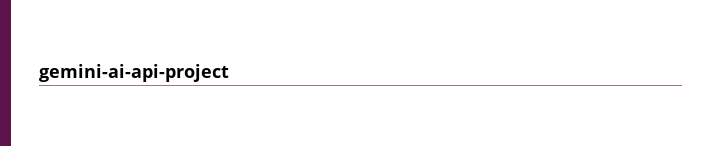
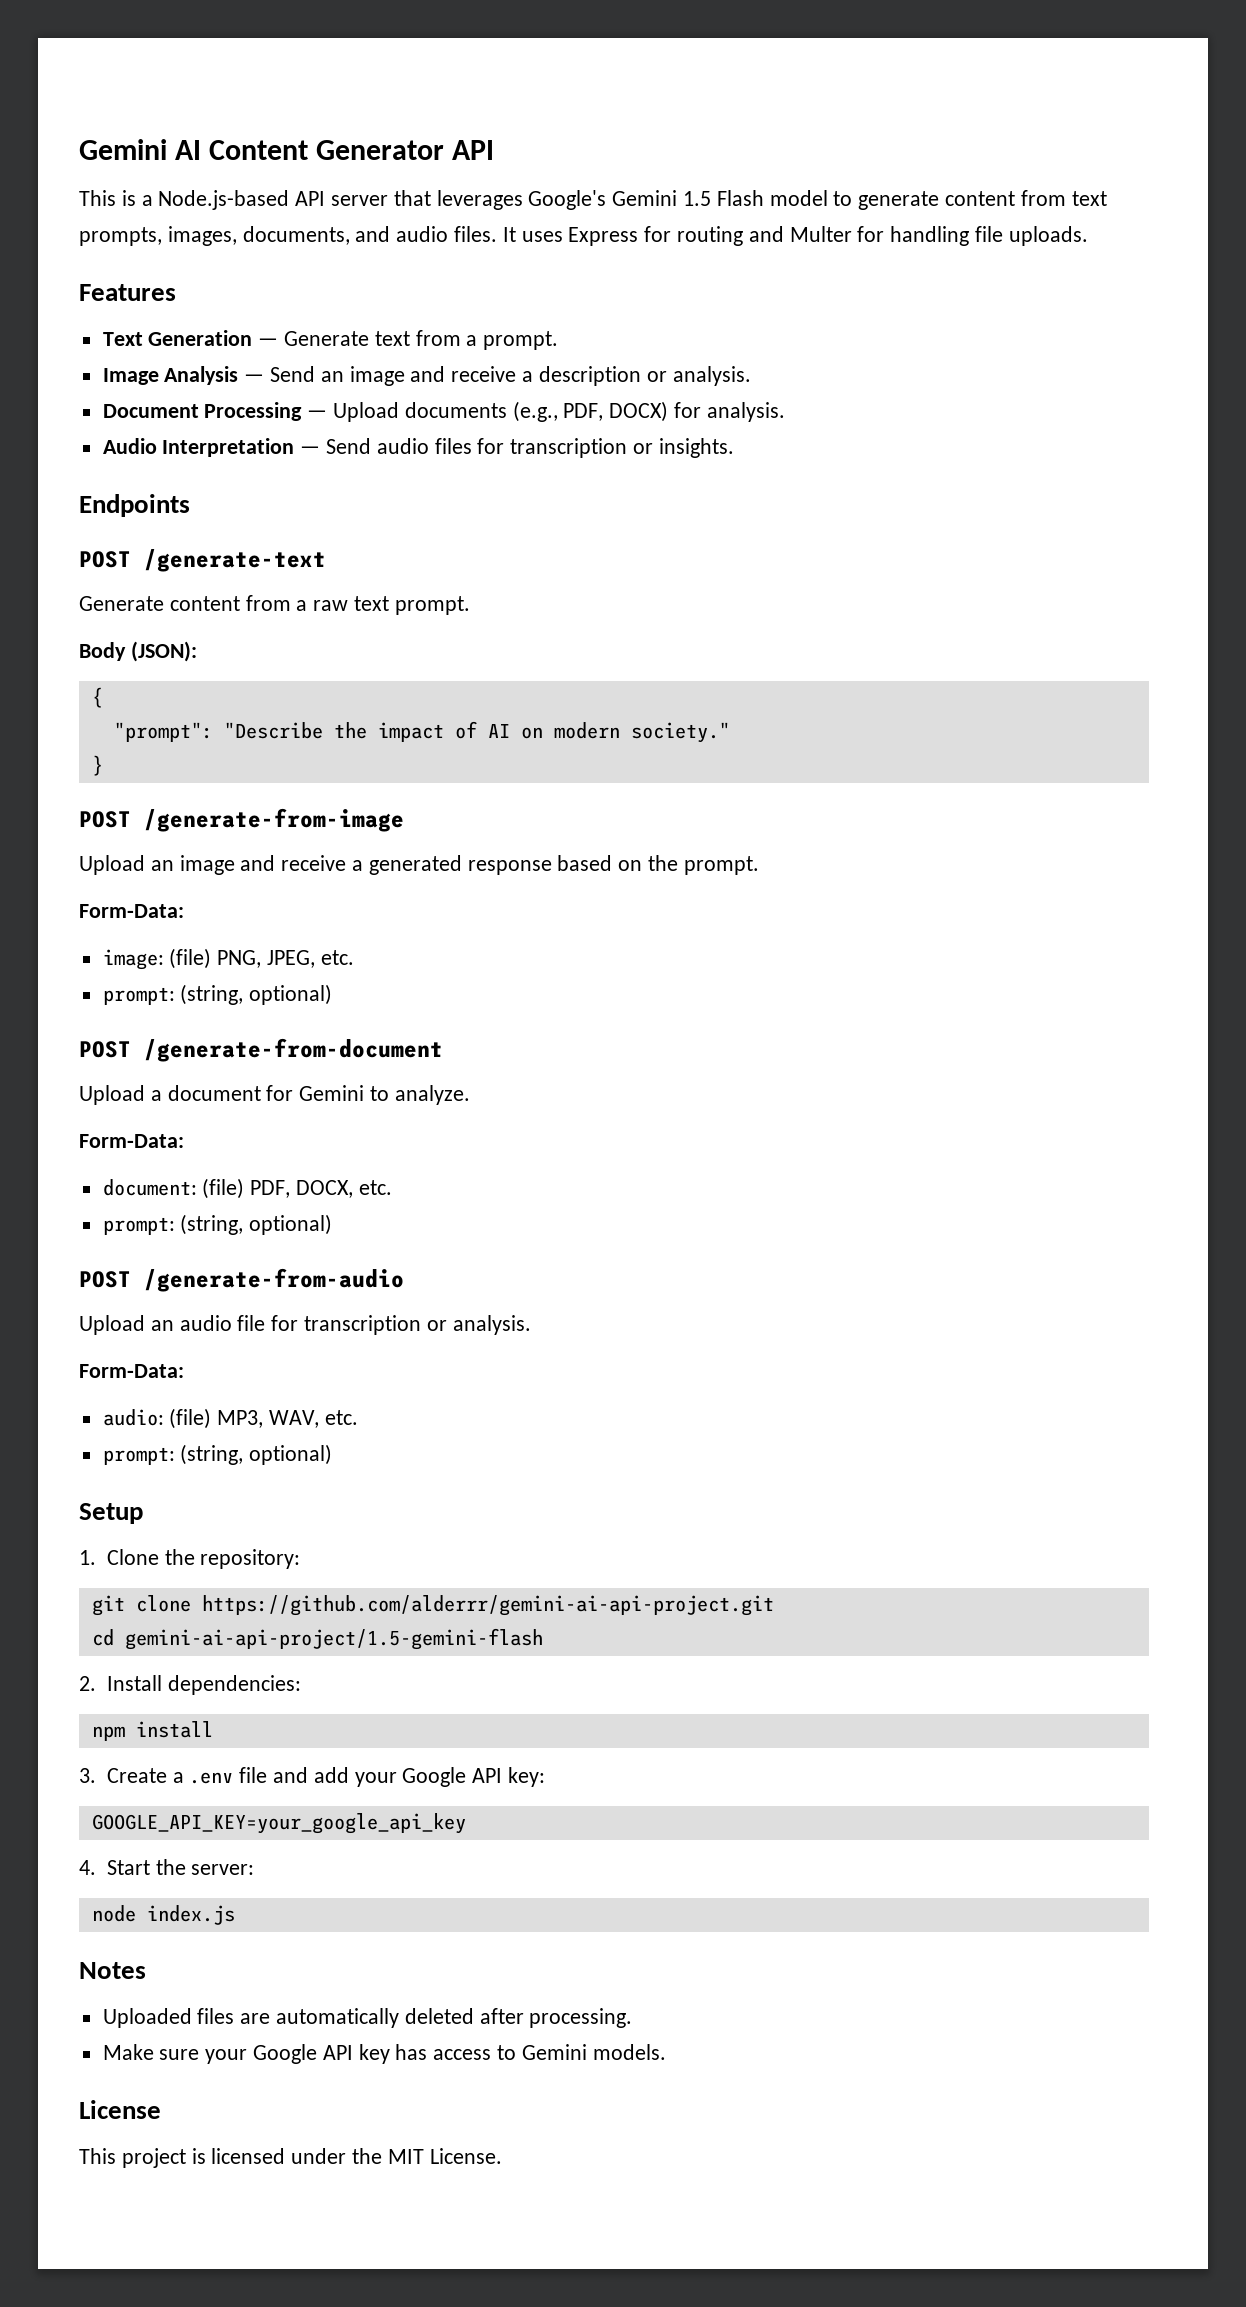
[39,64,229,82] gemini-ai-api-project -> [79,139,495,160] [79,190,1107,210] [79,226,1088,246] [79,284,176,301] [102,330,559,350] [102,366,751,386] [102,401,785,422] [102,438,734,458] [79,494,190,517] [79,549,326,572] [79,595,470,615] [79,641,197,662] [91,687,103,708] [113,721,730,743] [91,755,103,776] [79,808,404,832] [79,855,759,875] [79,904,184,918] [102,948,354,970] [102,984,333,1005] [79,1038,443,1062] [79,1085,470,1105] [79,1134,184,1148] [102,1178,392,1199] [102,1214,333,1235] [79,1268,404,1292] [79,1315,531,1335] [79,1364,184,1378] [102,1408,358,1429] [102,1444,333,1465] [79,1503,143,1524] [79,1549,301,1569] [91,1595,774,1616] [91,1628,543,1650] [79,1675,301,1695] [91,1721,213,1741] [79,1767,545,1787] [91,1813,466,1834] [79,1859,255,1875] [91,1905,235,1925] [79,1962,146,1979] [102,2008,633,2028] [102,2044,666,2064] [79,2100,161,2119] [79,2148,502,2168] Gemini AI Content Generator API // This is a Node.js-based API server that leverages Google's Gemini 1.5 Flash model to generate content from text prompts, images, documents, and audio files. It uses Express for routing and Multer for handling file uploads. // Features // Text Generation — Generate text from a prompt. // Image Analysis — Send an image and receive a description or analysis. // Document Processing — Upload documents (e.g., PDF, DOCX) for analysis. // Audio Interpretation — Send audio files for transcription or insights. // Endpoints // POST /generate-text // Generate content from a raw text prompt. // Body (JSON): // { // "prompt": "Describe the impact of AI on modern society." // } // POST /generate-from-image // Upload an image and receive a generated response based on the prompt. // Form-Data: // image: (file) PNG, JPEG, etc. // prompt: (string, optional) // POST /generate-from-document // Upload a document for Gemini to analyze. // Form-Data: // document: (file) PDF, DOCX, etc. // prompt: (string, optional) // POST /generate-from-audio // Upload an audio file for transcription or analysis. // Form-Data: // audio: (file) MP3, WAV, etc. // prompt: (string, optional) // Setup // 1. Clone the repository: // git clone https://github.com/alderrr/gemini-ai-api-project.git // cd gemini-ai-api-project/1.5-gemini-flash // 2. Install dependencies: // npm install // 3. Create a .env file and add your Google API key: // GOOGLE_API_KEY=your_google_api_key // 4. Start the server: // node index.js // Notes // Uploaded files are automatically deleted after processing. // Make sure your Google API key has access to Gemini models. // License // This project is licensed under the MIT License.

